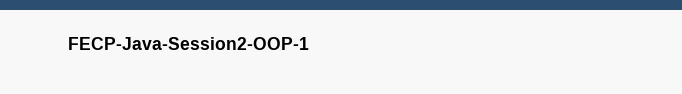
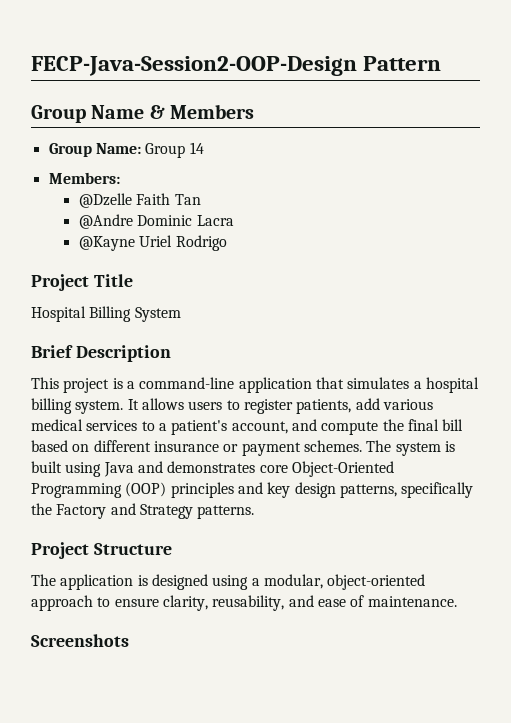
[68,37,309,50] FECP-Java-Session2-OOP-1 -> [31,56,442,76] [31,104,255,123] [48,142,204,158] [48,172,120,184] [78,193,201,208] [78,214,234,229] [78,235,227,251] [31,274,133,291] [31,306,181,322] [31,345,171,362] [31,377,479,393] [31,398,433,414] [31,419,464,435] [31,440,455,456] [31,461,394,477] [31,482,474,498] [31,503,255,519] [31,542,172,559] [31,574,426,590] [31,595,457,611] [31,634,129,647] FECP-Java-Session2-OOP-Design Pattern // Group Name & Members // Group Name: Group 14 // Members: // @Dzelle Faith Tan // @Andre Dominic Lacra // @Kayne Uriel Rodrigo // Project Title // Hospital Billing System // Brief Description // This project is a command-line application that simulates a hospital billing system. It allows users to register patients, add various medical services to a patient's account, and compute the final bill based on different insurance or payment schemes. The system is built using Java and demonstrates core Object-Oriented Programming (OOP) principles and key design patterns, specifically the Factory and Strategy patterns. // Project Structure // The application is designed using a modular, object-oriented approach to ensure clarity, reusability, and ease of maintenance. // Screenshots

